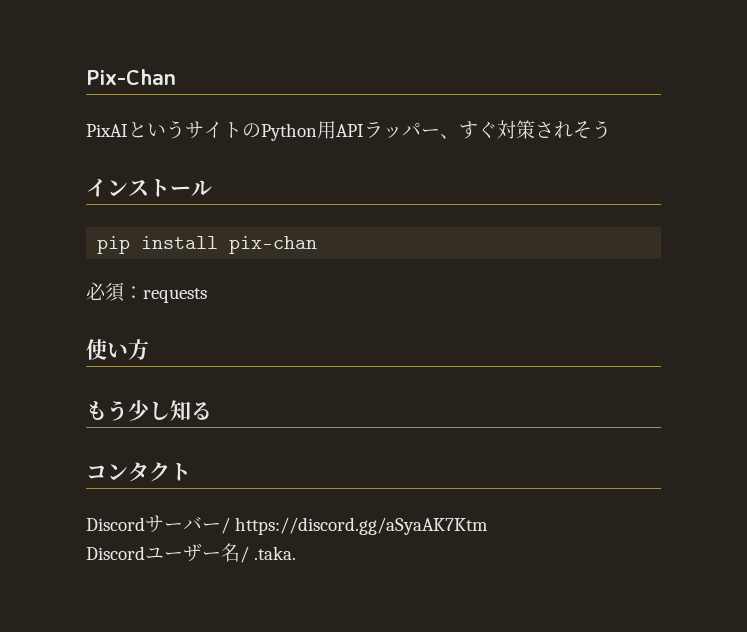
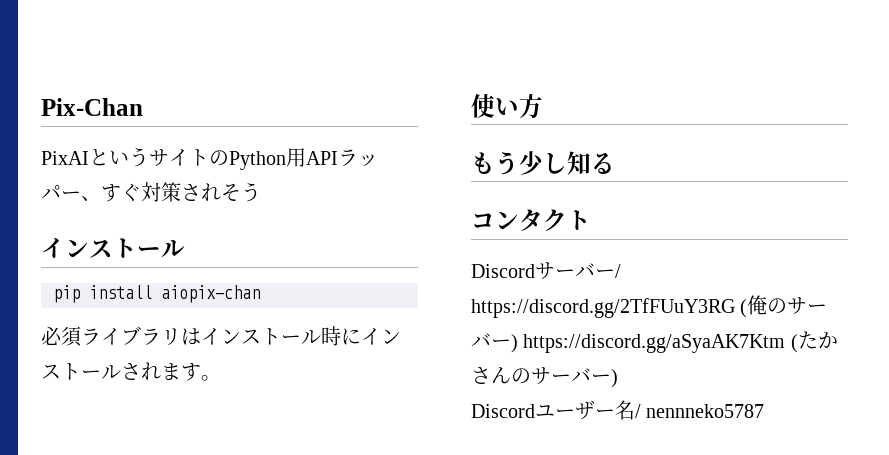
[229,236,318,254] pix-chan -> [161,285,260,303] aiopix-chan
[124,286,207,303] ：requests -> [81,326,401,346] [41,362,221,381] ライブラリはインストール時にインストールされます。
[235,517,489,535] https://discord.gg/aSyaAK7Ktm -> [471,295,828,318] [471,331,838,353] [471,366,618,388] https://discord.gg/2TfFUuY3RG (俺のサーバー) https://discord.gg/aSyaAK7Ktm (たかさんのサーバー)
[254,546,297,560] .taka. -> [646,404,765,418] nennneko5787

